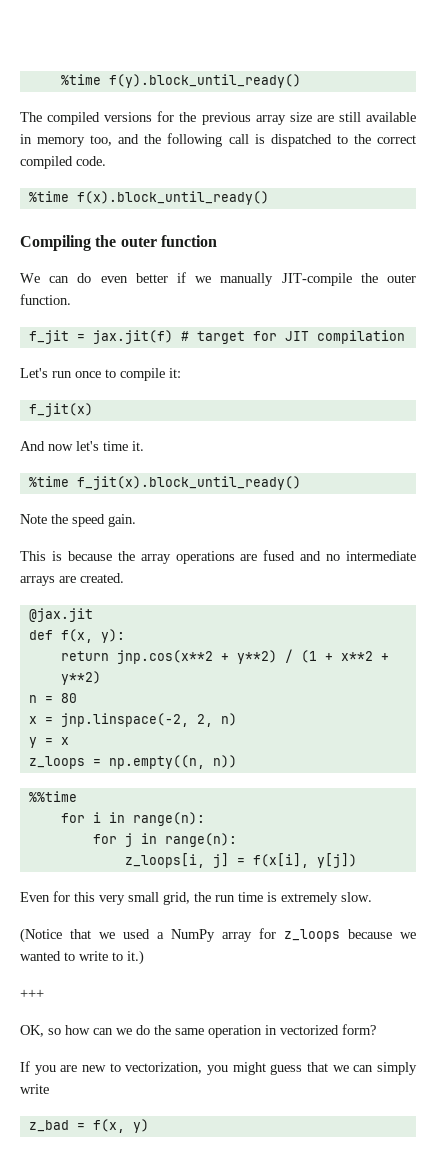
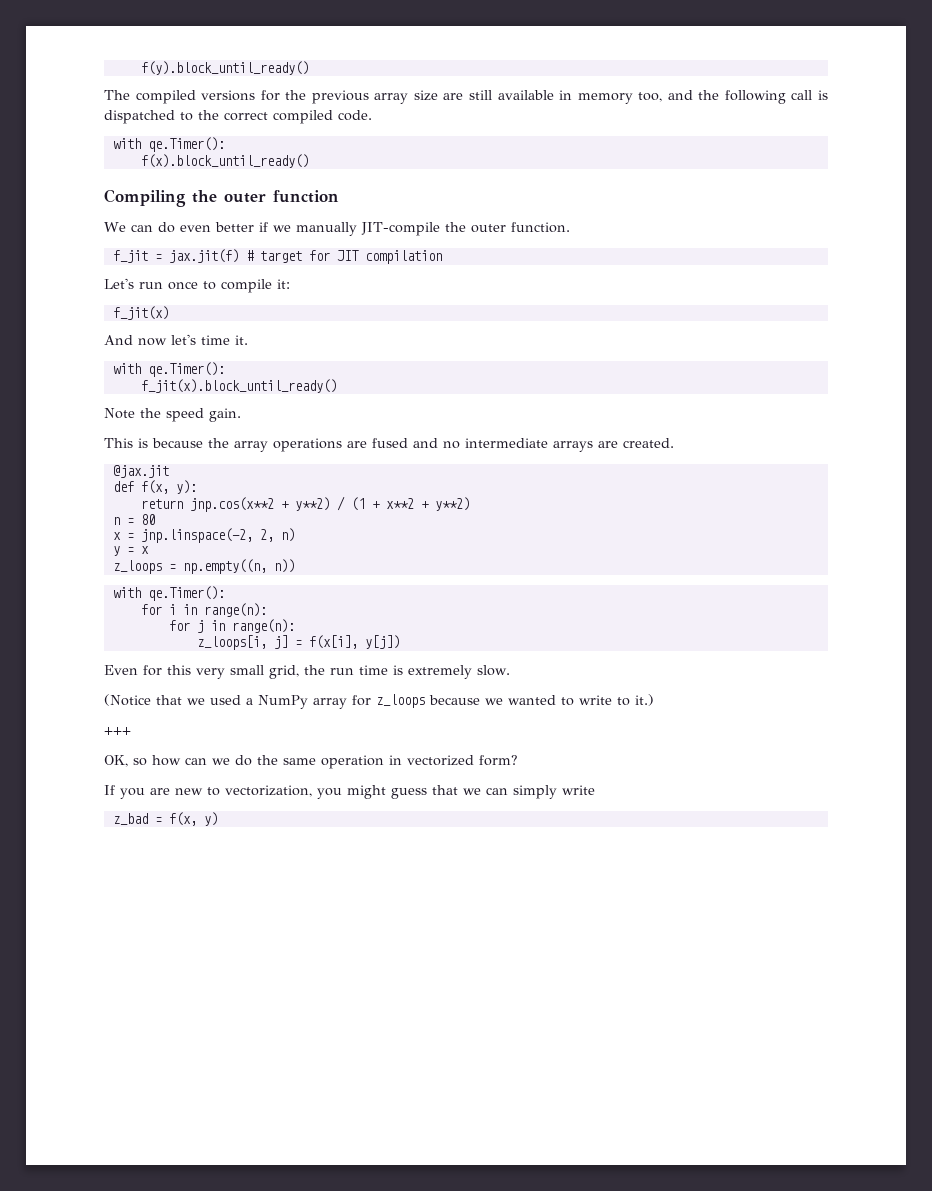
[60,74,101,85] %time -> (140, 68) none
[28,191,69,202] %time -> [112,137,225,152] with qe.Timer(): //
[28,476,69,487] %time -> [112,362,225,377] with qe.Timer(): //
[28,791,77,802] %%time -> [112,586,225,601] with qe.Timer():

